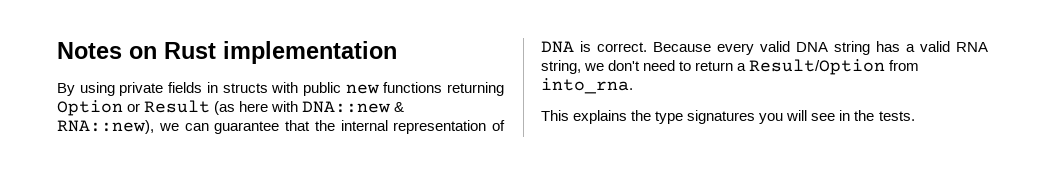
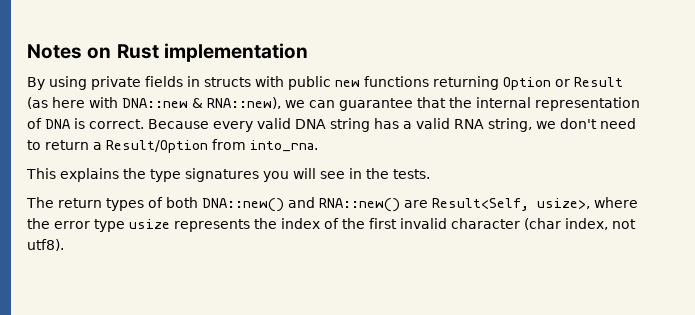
(915, 116) none -> [26,197,638,212] [27,218,636,232] [27,239,64,251] // The return types of both DNA::new() and RNA::new() are Result<Self, usize>, where the error type usize represents the index of the first invalid character (char index, not utf8).

